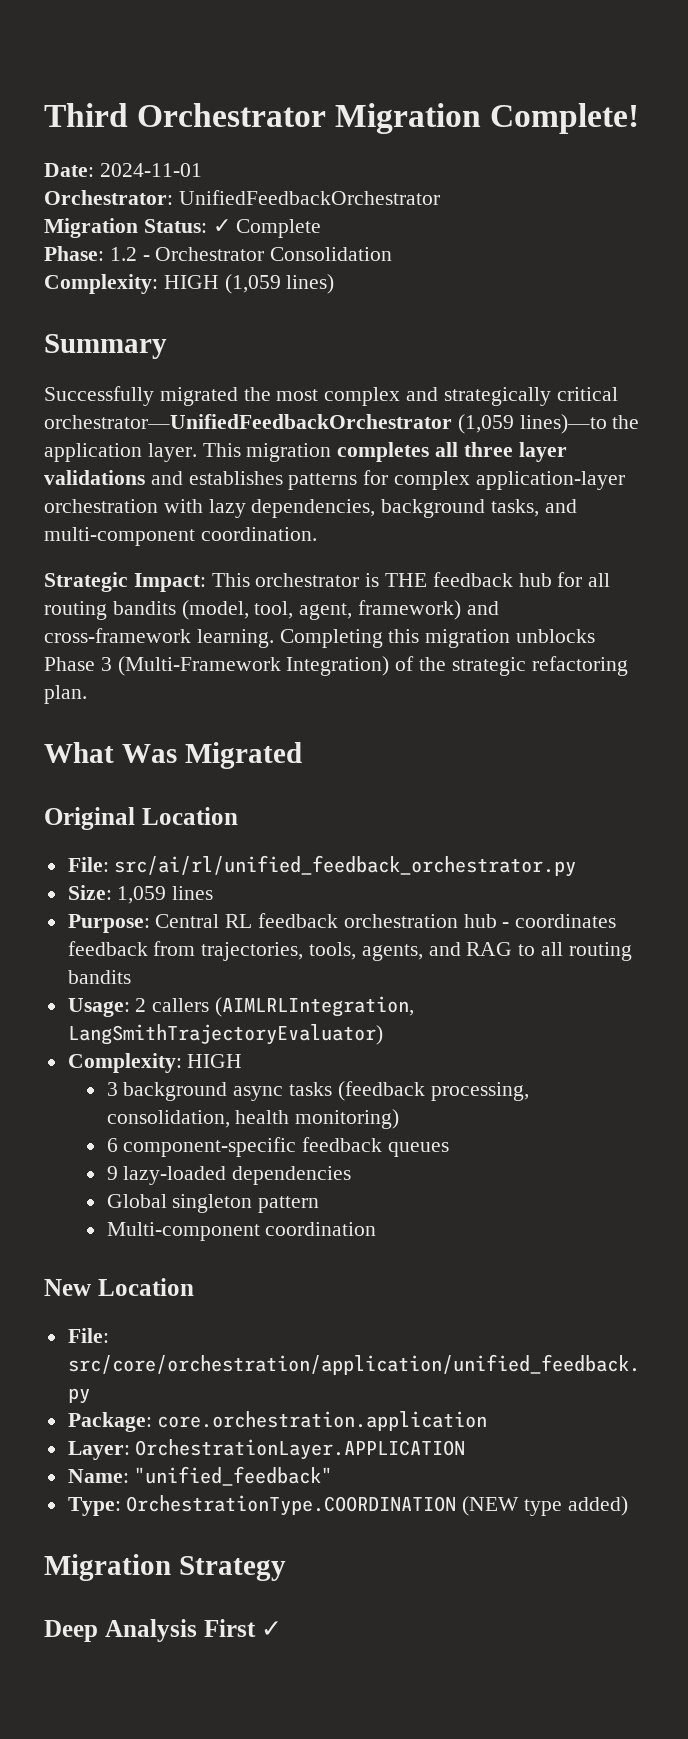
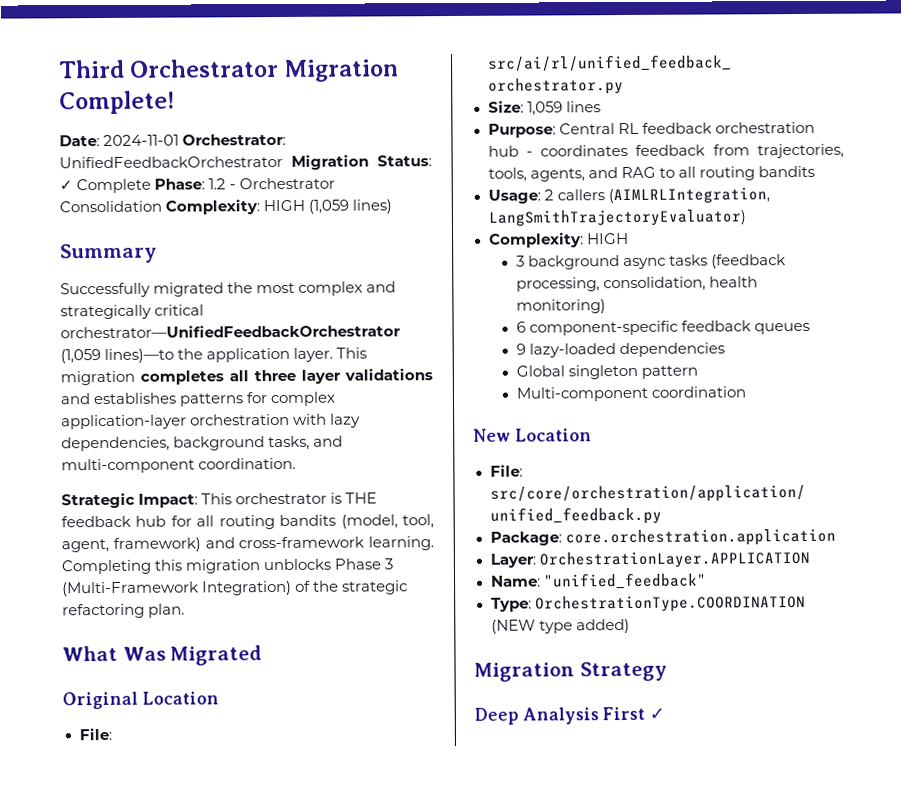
(202, 170) // -> (180, 140) none
(440, 197) // -> (283, 162) none
(322, 228) // -> (152, 186) none
(393, 254) // -> (162, 206) none

